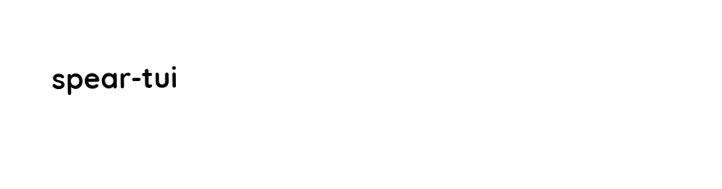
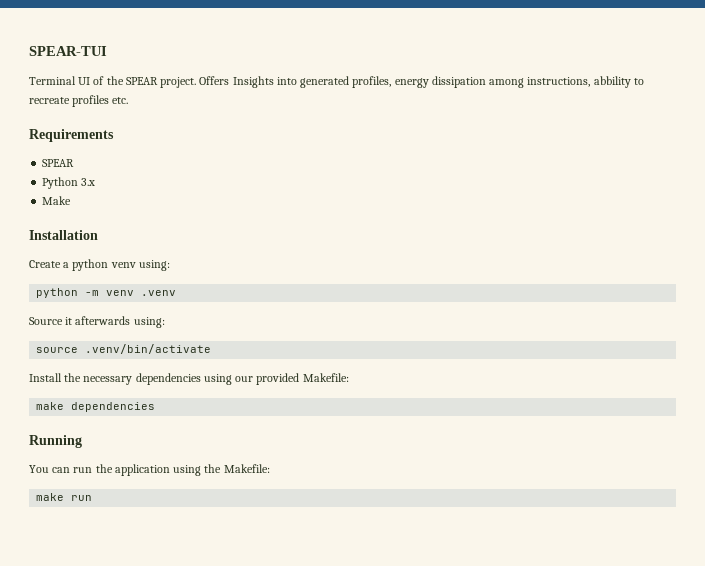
[51,65,178,96] spear-tui -> [29,46,107,56] [29,76,644,88] [29,95,129,107] [29,129,114,142] [42,159,75,167] [42,177,96,189] [42,196,72,205] [29,230,98,240] [29,259,170,271] [36,288,177,298] [29,316,165,328] [36,344,212,354] [29,373,349,385] [36,402,156,412] [29,435,82,448] [29,464,270,476] [36,493,93,501] SPEAR-TUI // Terminal UI of the SPEAR project. Offers Insights into generated profiles, energy dissipation among instructions, abbility to recreate profiles etc. // Requirements // SPEAR // Python 3.x // Make // Installation // Create a python venv using: // python -m venv .venv // Source it afterwards using: // source .venv/bin/activate // Install the necessary dependencies using our provided Makefile: // make dependencies // Running // You can run the application using the Makefile: // make run

